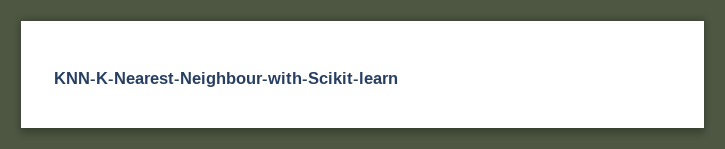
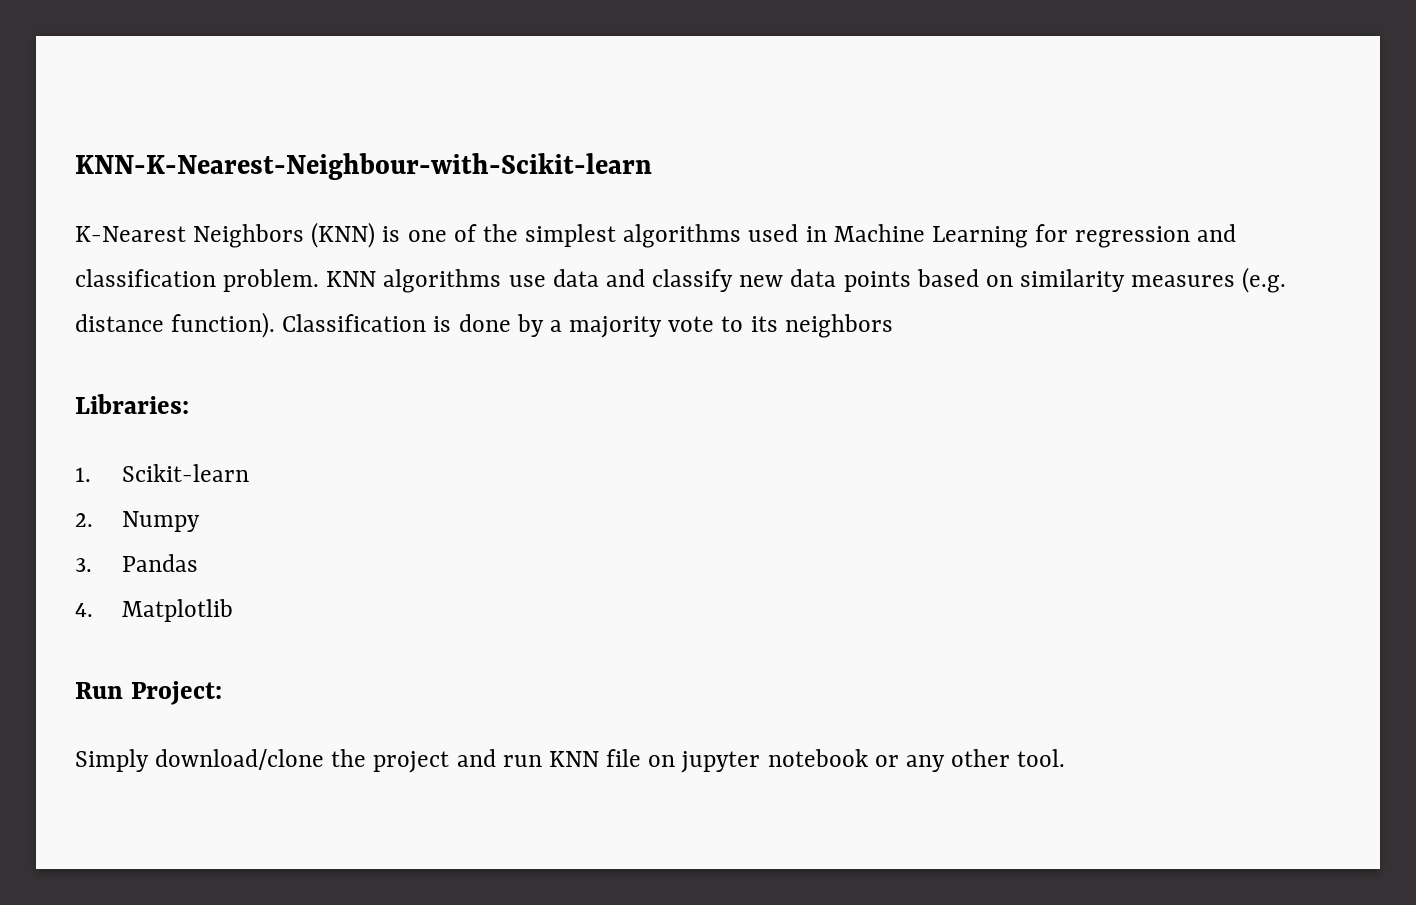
(398, 79) none -> [75,222,1237,248] [75,267,1287,293] [75,312,893,338] [75,394,189,414] [75,464,250,482] [75,511,201,532] [75,554,199,572] [75,599,234,622] [75,681,222,705] [75,749,1066,773] // K-Nearest Neighbors (KNN) is one of the simplest algorithms used in Machine Learning for regression and classification problem. KNN algorithms use data and classify new data points based on similarity measures (e.g. distance function). Classification is done by a majority vote to its neighbors // Libraries: // 1. Scikit-learn // 2. Numpy // 3. Pandas // 4. Matplotlib // Run Project: // Simply download/clone the project and run KNN file on jupyter notebook or any other tool.

